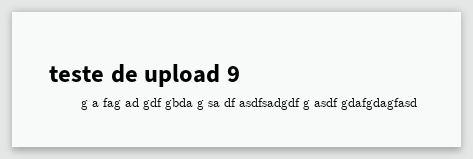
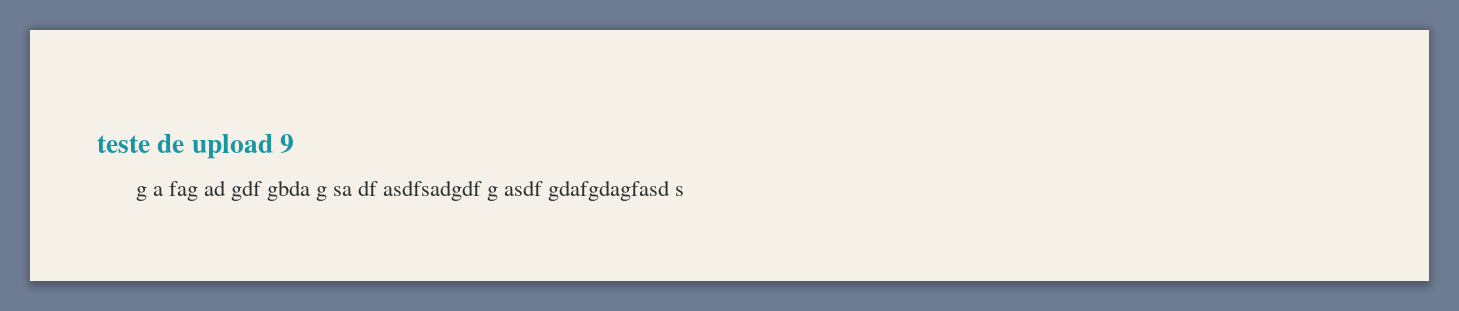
(417, 104) none -> [675,186,685,196] s

